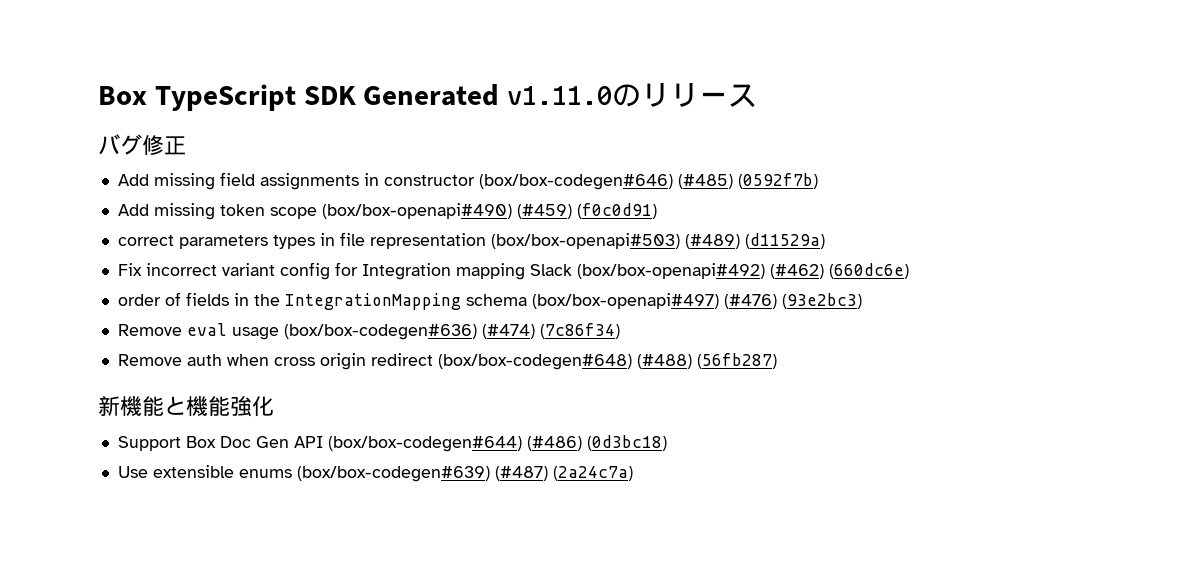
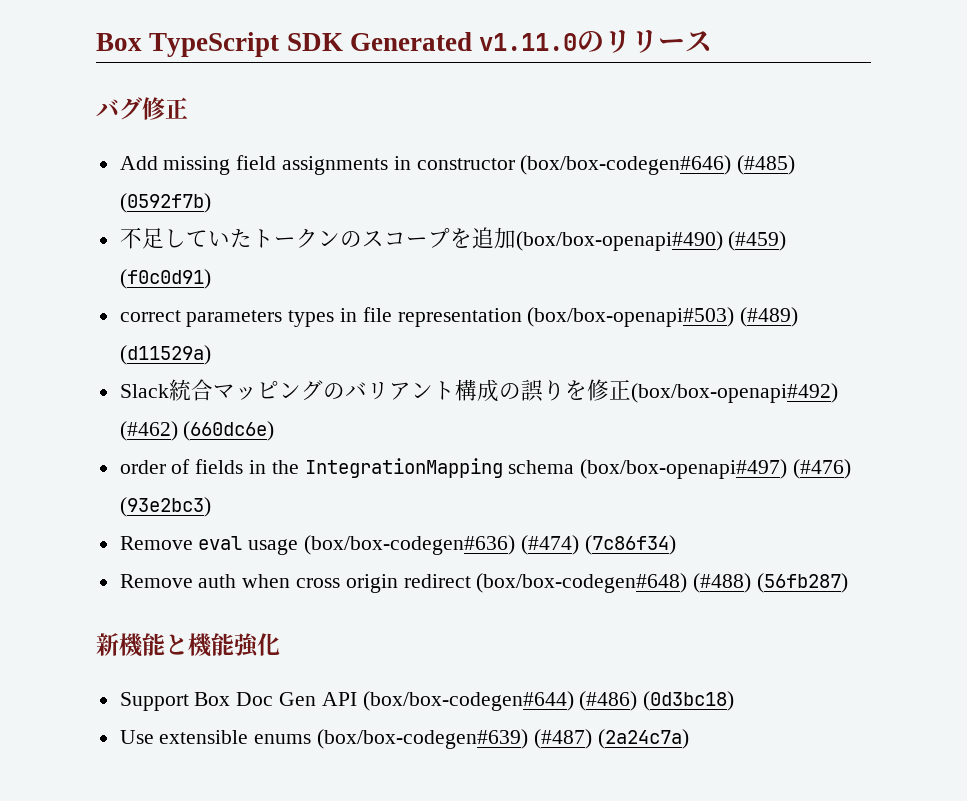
[117,203,317,220] Add missing token scope -> [119,227,516,249] 不足していたトークンのスコープを追加
[117,262,572,280] Fix incorrect variant config for Integration mapping Slack -> [119,379,631,402] Slack統合マッピングのバリアント構成の誤りを修正

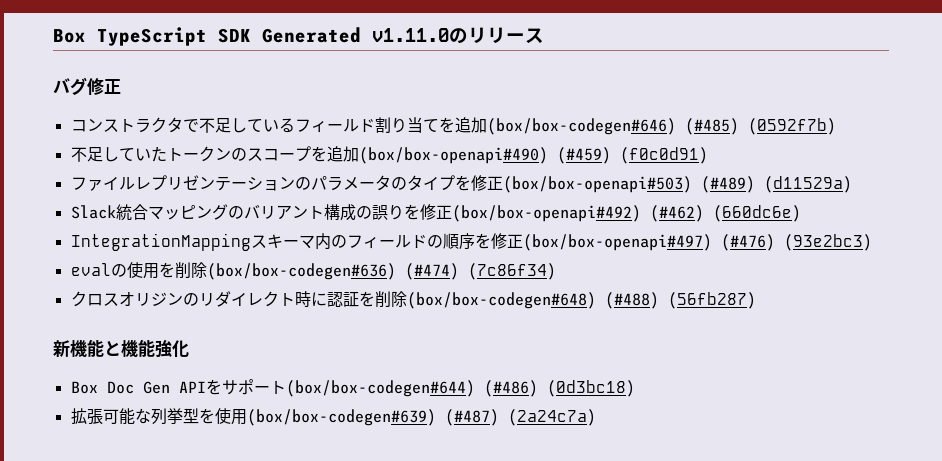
[119,155,515,175] Add missing field assignments in constructor -> [70,117,487,133] コンストラクタで不足しているフィールド割り当てを追加
[119,307,522,327] correct parameters types in file representation -> [70,175,503,191] ファイルレプリゼンテーションのパラメータのタイプを修正
[119,458,575,478] order of fields in the IntegrationMapping schema -> [70,233,523,251] IntegrationMappingスキーマ内のフィールドの順序を修正
[119,536,299,555] Remove eval usage -> [70,262,207,279] evalの使用を削除
[119,574,471,593] Remove auth when cross origin redirect -> [70,291,407,307] クロスオリジンのリダイレクト時に認証を削除
[119,692,189,711] Support -> (189, 349) none
(357, 699) none -> [205,379,286,395] をサポート
[119,730,312,744] Use extensible enums -> [70,408,247,425] 拡張可能な列挙型を使用

